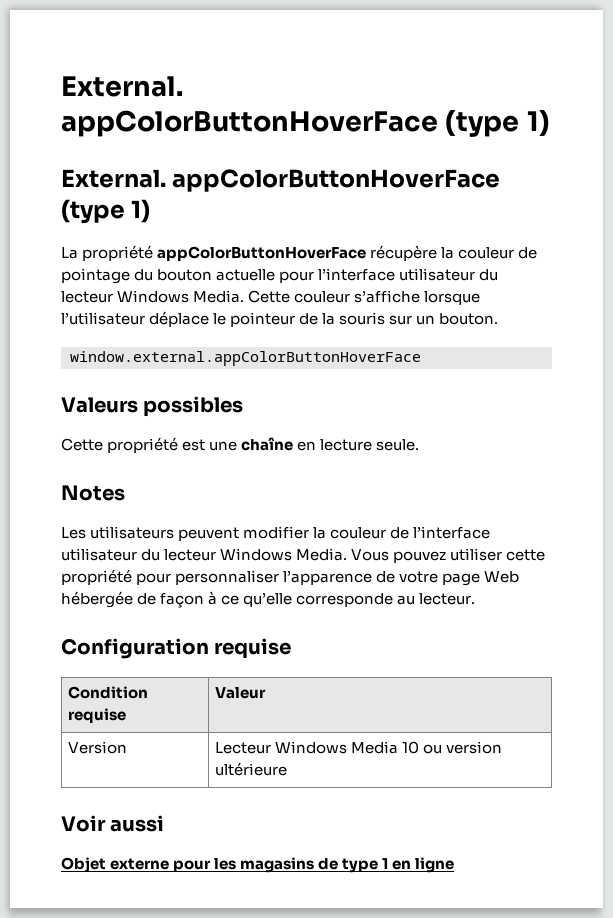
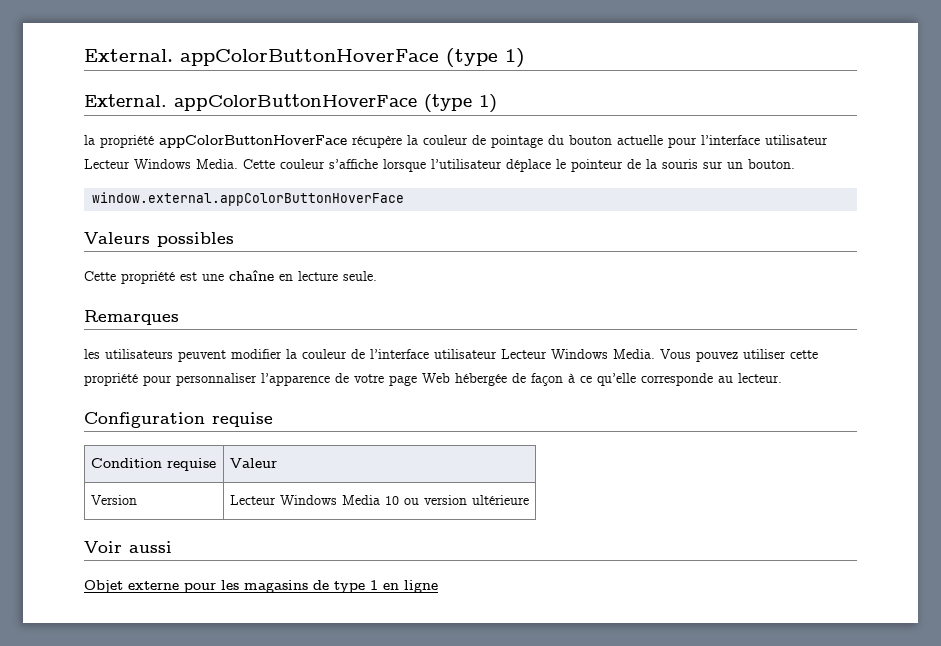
[61,247,78,259] La -> [84,135,95,145] la
[479,269,499,281] [61,291,113,303] du lecteur -> [84,159,130,169] Lecteur
[61,485,125,501] [61,527,86,539] Notes // Les -> [84,310,179,325] [84,349,100,359] Remarques // les
[141,549,217,561] du lecteur -> [501,349,547,359] Lecteur

